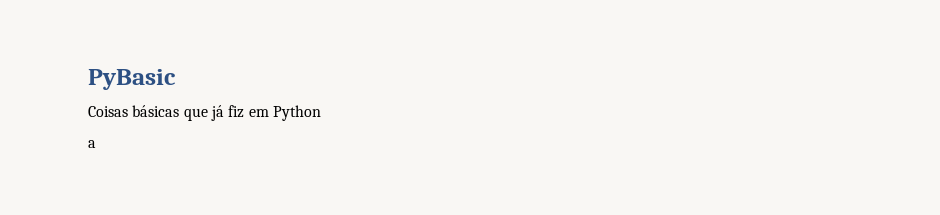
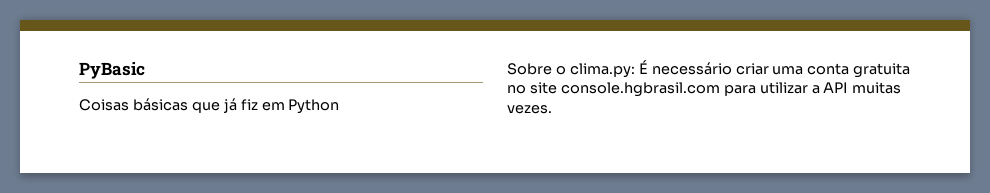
[88,140,96,148] a -> [507,60,911,78] [507,82,902,97] [507,105,552,114] Sobre o clima.py: É necessário criar uma conta gratuita no site console.hgbrasil.com para utilizar a API muitas vezes.

